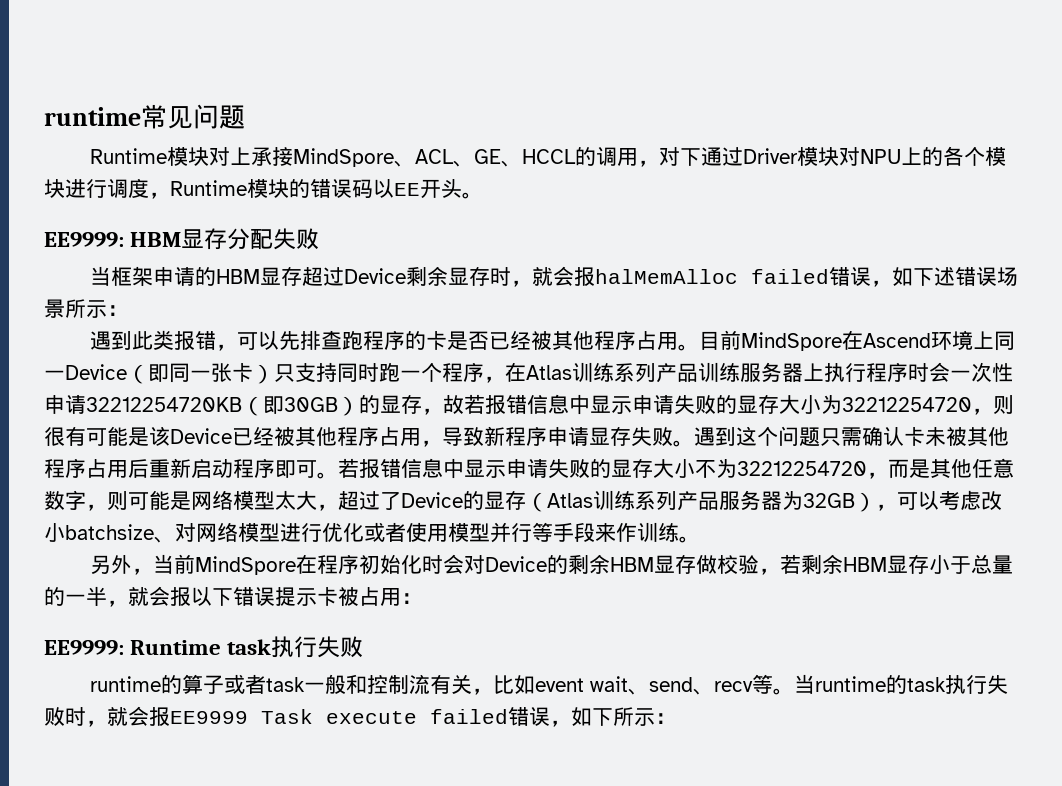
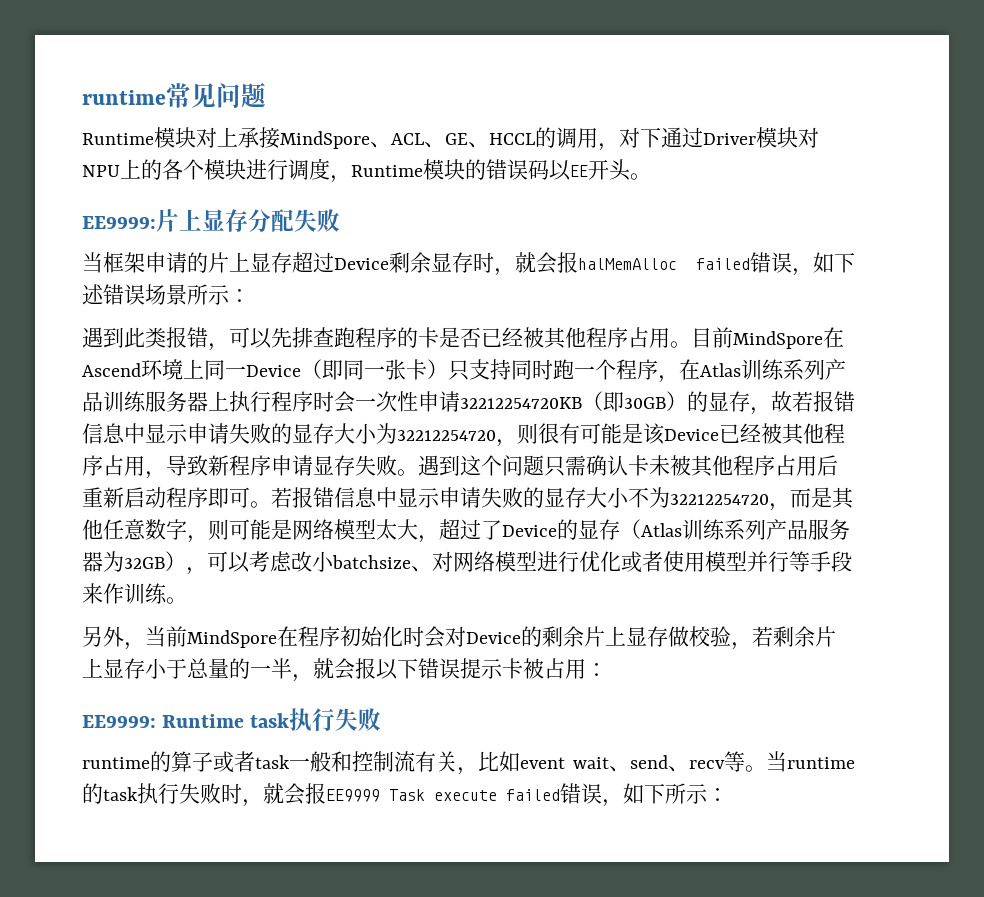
[130,232,182,247] HBM -> [156,209,202,232] 片上
[215,269,260,284] HBM -> [208,252,250,273] 片上
[609,557,654,572] HBM -> [584,626,626,647] 片上
[842,557,887,572] HBM -> [815,626,836,647] [82,658,103,678] 片上

